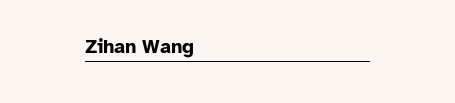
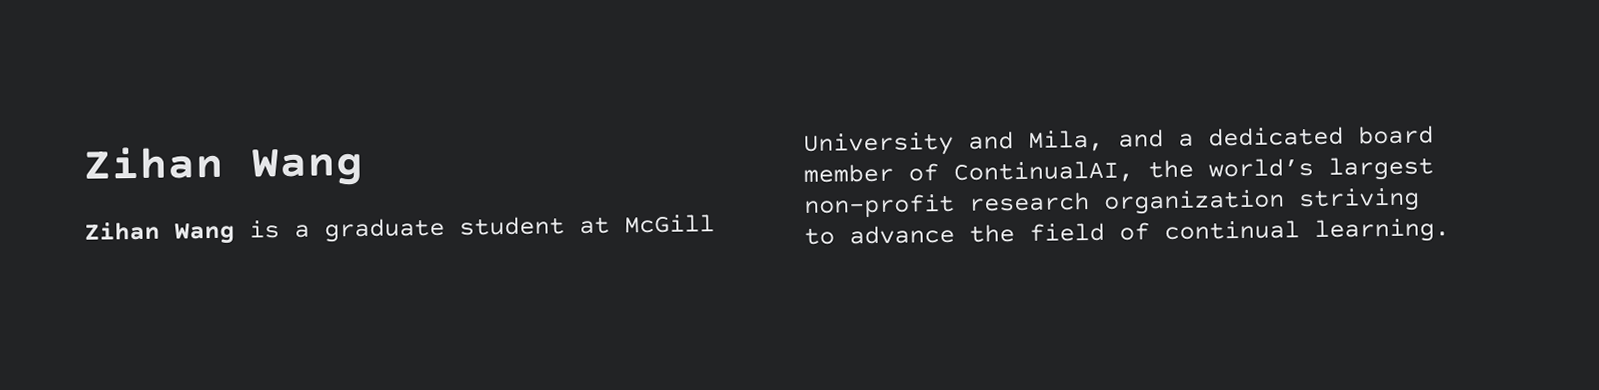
[85,38,194,58] Zihan Wang -> [83,145,364,187] [84,214,715,245] [803,125,1434,157] [803,156,1434,184] [804,187,1420,218] [804,218,1450,245] Zihan Wang // Zihan Wang is a graduate student at McGill University and Mila, and a dedicated board member of ContinualAI, the world’s largest non-profit research organization striving to advance the field of continual learning.

